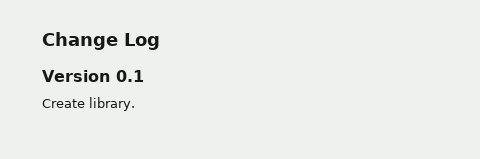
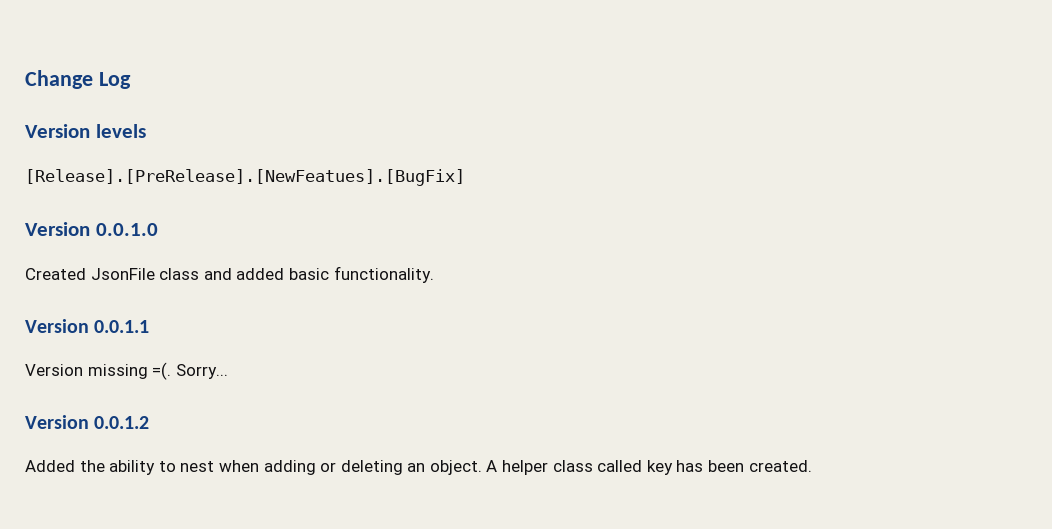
[115,70,144,82] [42,97,135,111] 0.1 // Create library. -> [95,124,146,138] [25,169,465,186] [25,222,158,236] [25,266,434,283] [25,319,150,333] [25,362,228,380] [25,415,150,429] [25,460,812,475] levels // [Release].[PreRelease].[NewFeatues].[BugFix] // Version 0.0.1.0 // Created JsonFile class and added basic functionality. // Version 0.0.1.1 // Version missing =(. Sorry... // Version 0.0.1.2 // Added the ability to nest when adding or deleting an object. A helper class called key has been created.

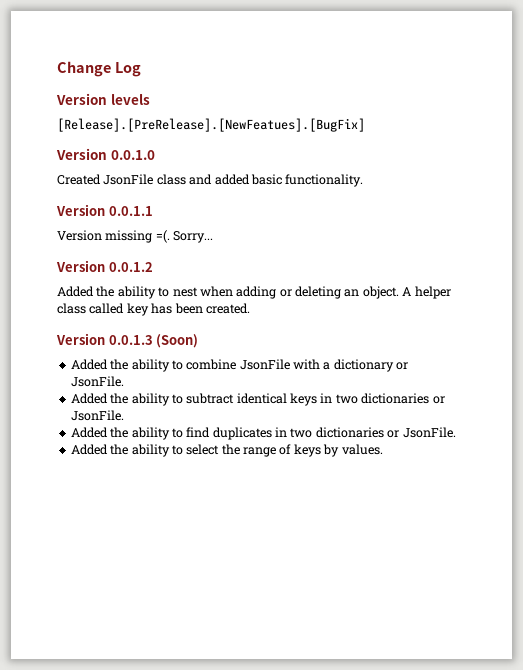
(812, 466) none -> [56,333,199,348] [70,359,409,372] [70,376,124,387] [70,393,445,406] [70,410,124,421] [70,427,456,440] [70,444,383,457] // Version 0.0.1.3 (Soon) // Added the ability to combine JsonFile with a dictionary or JsonFile. // Added the ability to subtract identical keys in two dictionaries or JsonFile. // Added the ability to find duplicates in two dictionaries or JsonFile. // Added the ability to select the range of keys by values.

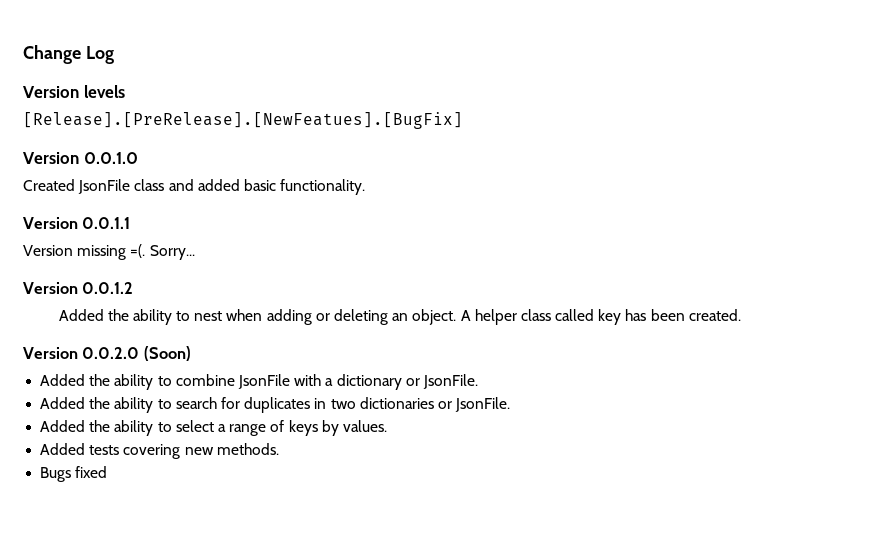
[108,335,153,345] 0.0.1.3 -> [82,347,140,359] 0.0.2.0
[186,393,445,406] [70,410,124,421] [70,427,211,440] subtract identical keys in two dictionaries or JsonFile. // Added the ability to find -> [175,397,240,409] search for
[221,444,240,455] the -> [217,424,226,432] a
(383, 449) none -> [40,443,279,459] [40,466,108,482] // Added tests covering new methods. // Bugs fixed

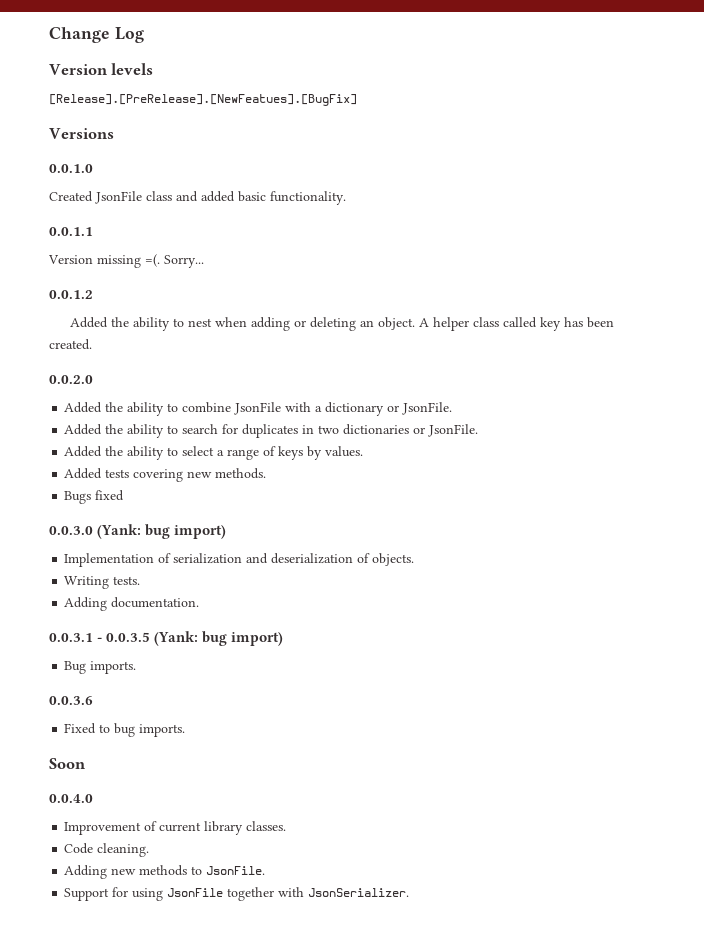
[23,152,79,164] Version -> [49,128,114,139] Versions //
[23,217,78,229] Version -> (346, 198) none
[23,282,78,294] Version -> (204, 261) none
[23,347,78,359] Version -> (92, 344) none
[143,346,191,361] (Soon) -> (93, 379) none
(108, 472) none -> [49,524,227,539] [64,553,415,567] [64,576,141,589] [64,597,200,611] [49,631,284,646] [64,661,137,674] [49,696,93,705] [64,723,186,737] [49,758,86,769] [49,794,93,803] [64,821,287,835] [64,843,150,857] [64,865,266,879] [64,887,410,901] // 0.0.3.0 (Yank: bug import) // Implementation of serialization and deserialization of objects. // Writing tests. // Adding documentation. // 0.0.3.1 - 0.0.3.5 (Yank: bug import) // Bug imports. // 0.0.3.6 // Fixed to bug imports. // Soon // 0.0.4.0 // Improvement of current library classes. // Code cleaning. // Adding new methods to JsonFile. // Support for using JsonFile together with JsonSerializer.

